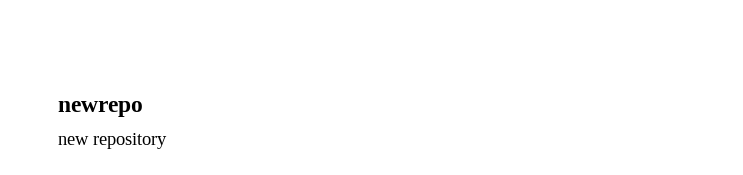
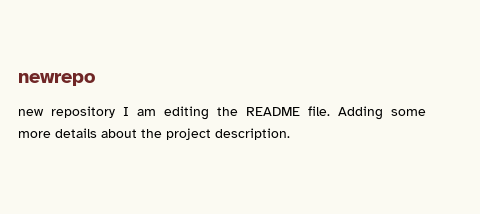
(167, 141) none -> [123,106,426,120] [18,128,290,140] I am editing the README file. Adding some more details about the project description.

